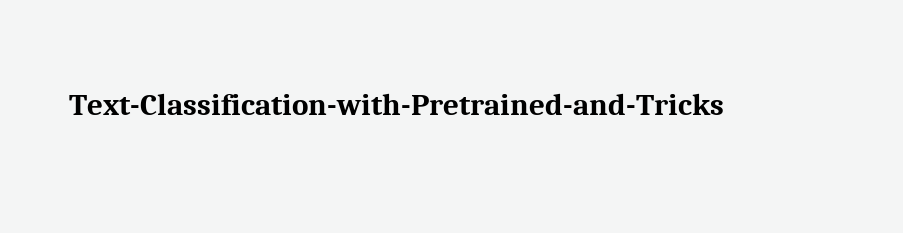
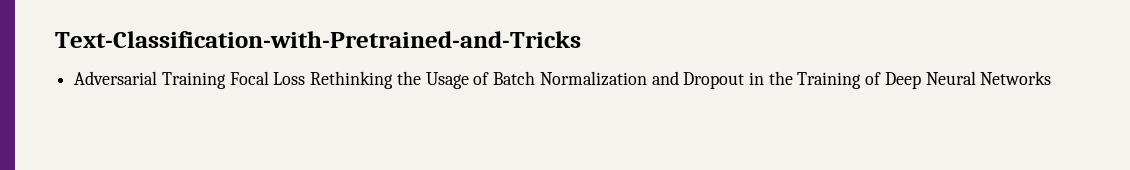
(724, 104) none -> [74,71,1052,89] // Adversarial Training Focal Loss Rethinking the Usage of Batch Normalization and Dropout in the Training of Deep Neural Networks

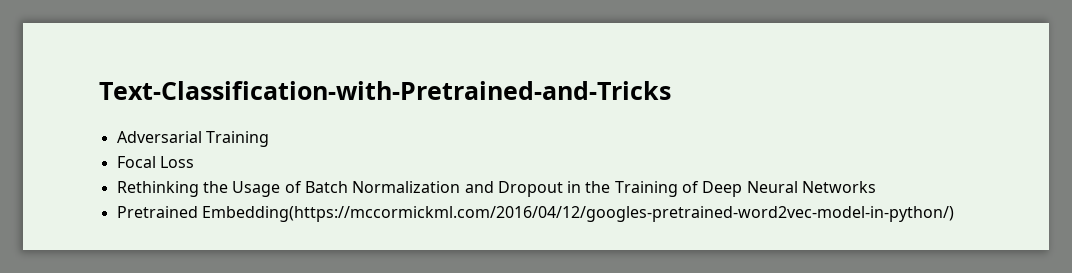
(226, 80) none -> (269, 139) //
(306, 78) none -> (194, 162) //
(1052, 78) none -> [116,206,954,222] // Pretrained Embedding(https://mccormickml.com/2016/04/12/googles-pretrained-word2vec-model-in-python/)

